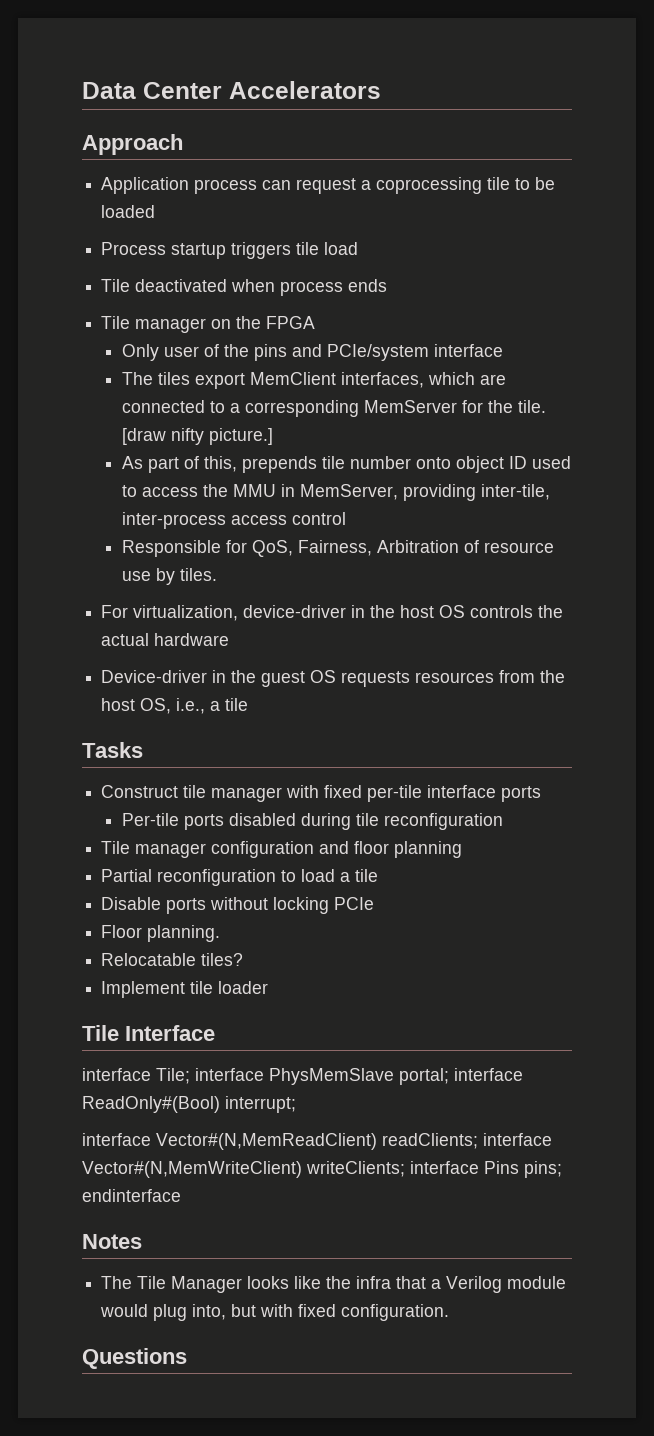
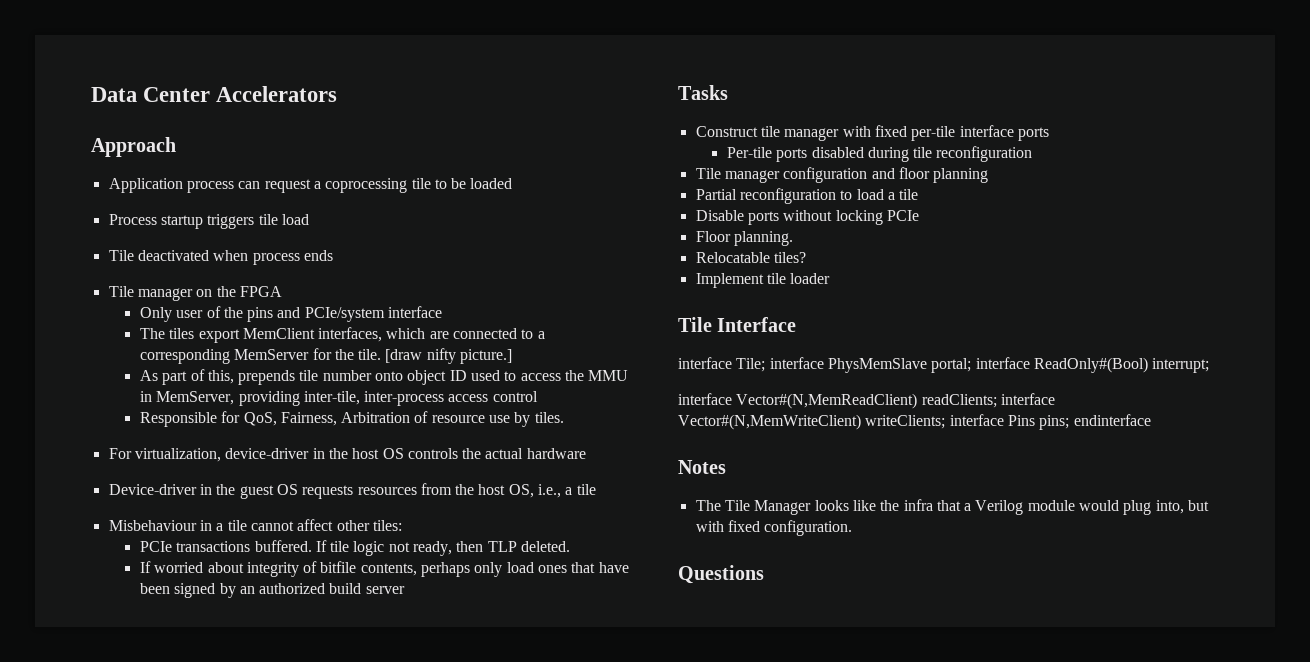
(249, 704) none -> [108,519,402,531] [139,540,571,556] [139,561,629,577] [139,583,405,598] // Misbehaviour in a tile cannot affect other tiles: // PCIe transactions buffered. If tile logic not ready, then TLP deleted. // If worried about integrity of bitfile contents, perhaps only load ones that have been signed by an authorized build server

